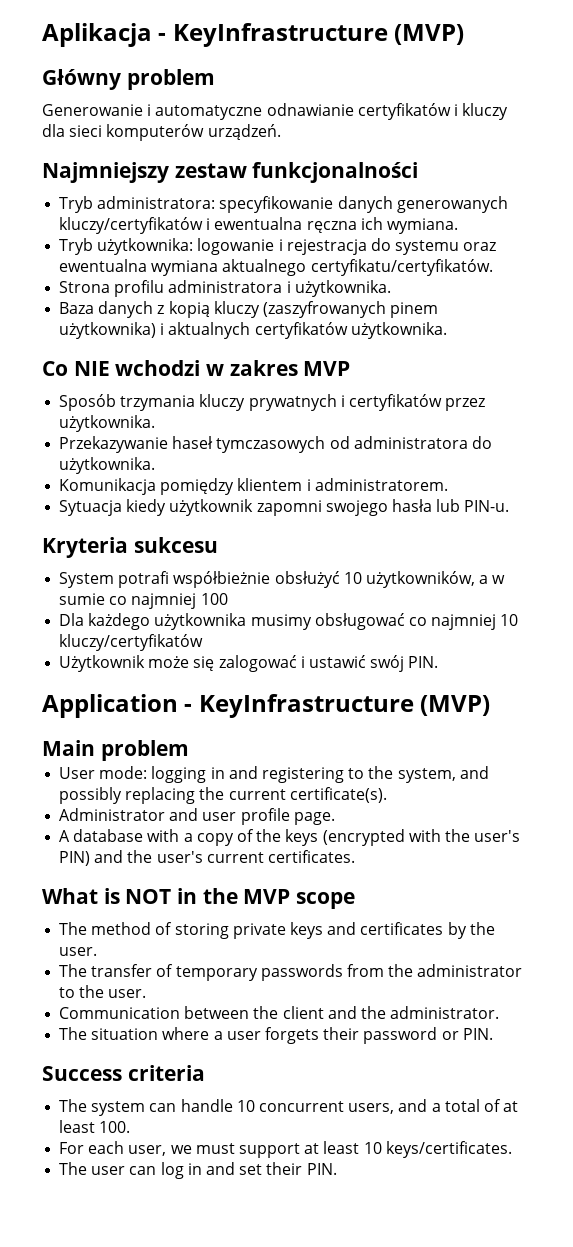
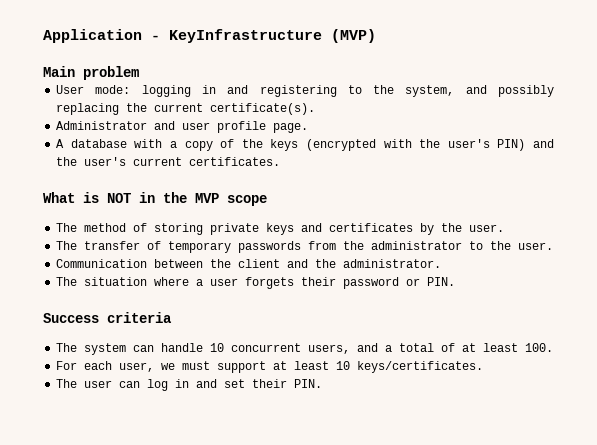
[42,23,465,47] [42,69,215,90] [42,103,509,120] [42,124,281,141] [42,162,419,183] [59,196,508,213] [59,217,458,234] [59,238,497,255] [59,259,493,276] [59,280,391,297] [59,301,439,318] [59,322,447,339] [42,360,351,376] [59,394,486,411] [59,415,156,432] [59,436,492,453] [59,457,156,474] [59,478,448,495] [59,499,510,516] [42,537,218,558] [59,571,506,588] [59,593,228,609] [59,613,519,630] [59,634,204,651] [59,655,439,672] Aplikacja - KeyInfrastructure (MVP) // Główny problem // Generowanie i automatyczne odnawianie certyfikatów i kluczy dla sieci komputerów urządzeń. // Najmniejszy zestaw funkcjonalności // Tryb administratora: specyfikowanie danych generowanych kluczy/certyfikatów i ewentualna ręczna ich wymiana. // Tryb użytkownika: logowanie i rejestracja do systemu oraz ewentualna wymiana aktualnego certyfikatu/certyfikatów. // Strona profilu administratora i użytkownika. // Baza danych z kopią kluczy (zaszyfrowanych pinem użytkownika) i aktualnych certyfikatów użytkownika. // Co NIE wchodzi w zakres MVP // Sposób trzymania kluczy prywatnych i certyfikatów przez użytkownika. // Przekazywanie haseł tymczasowych od administratora do użytkownika. // Komunikacja pomiędzy klientem i administratorem. // Sytuacja kiedy użytkownik zapomni swojego hasła lub PIN-u. // Kryteria sukcesu // System potrafi współbieżnie obsłużyć 10 użytkowników, a w sumie co najmniej 100 // Dla każdego użytkownika musimy obsługować co najmniej 10 kluczy/certyfikatów // Użytkownik może się zalogować i ustawić swój PIN. // -> (43, 36) none

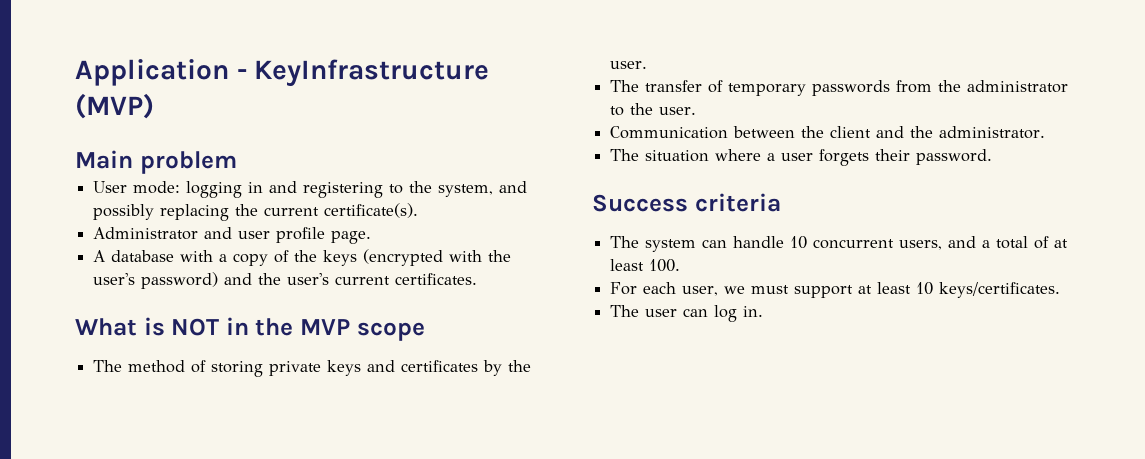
[497,139,526,151] PIN) -> [141,272,219,289] password)
[343,277,456,289] password or PIN. -> [916,149,993,165] password.
[175,379,323,388] in and set their PIN. -> [743,306,764,317] in.

